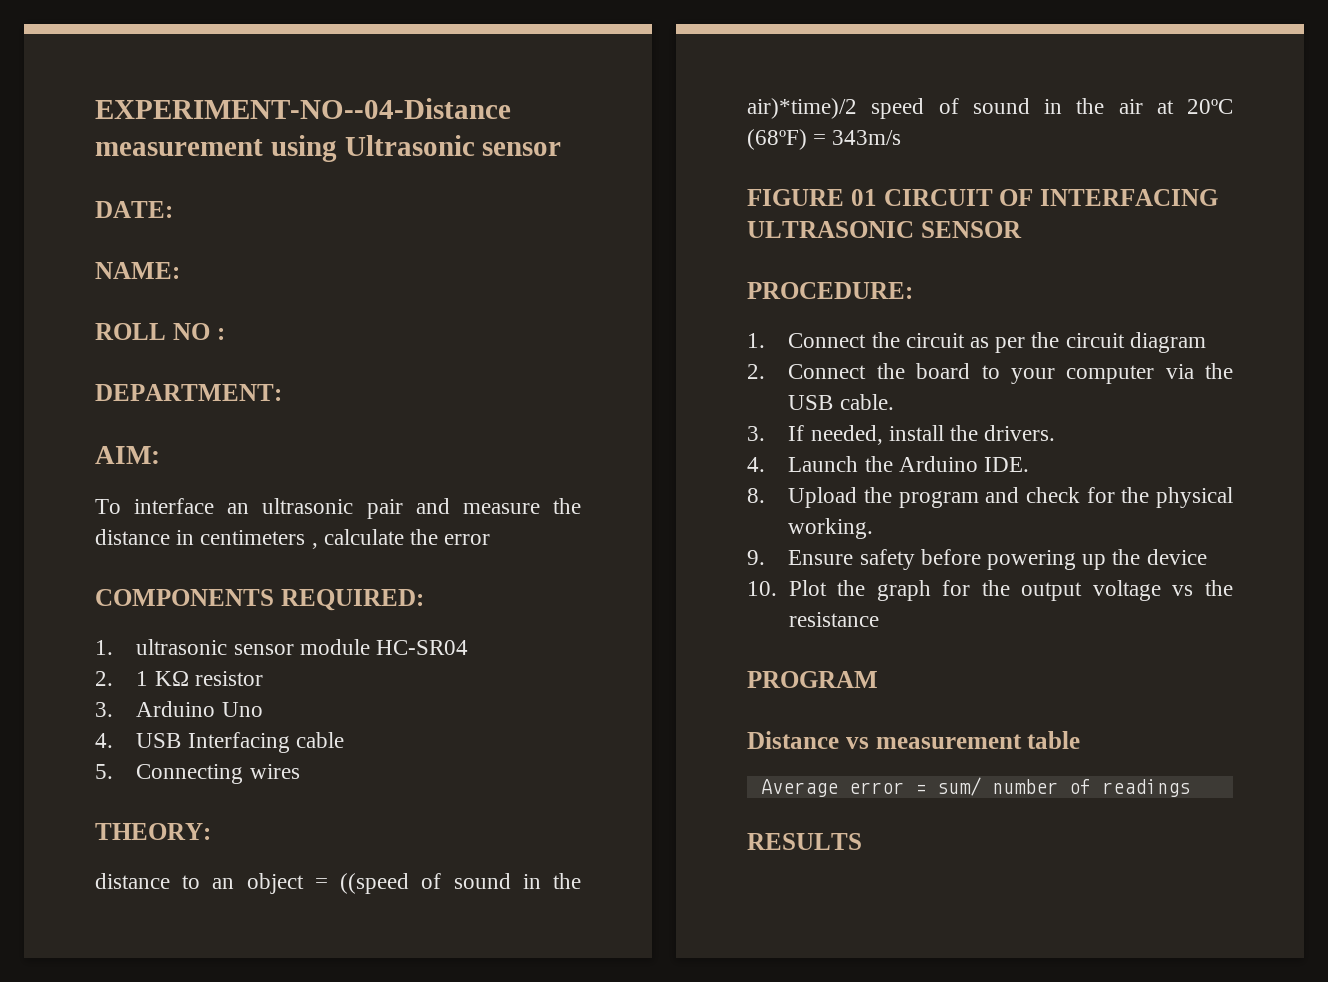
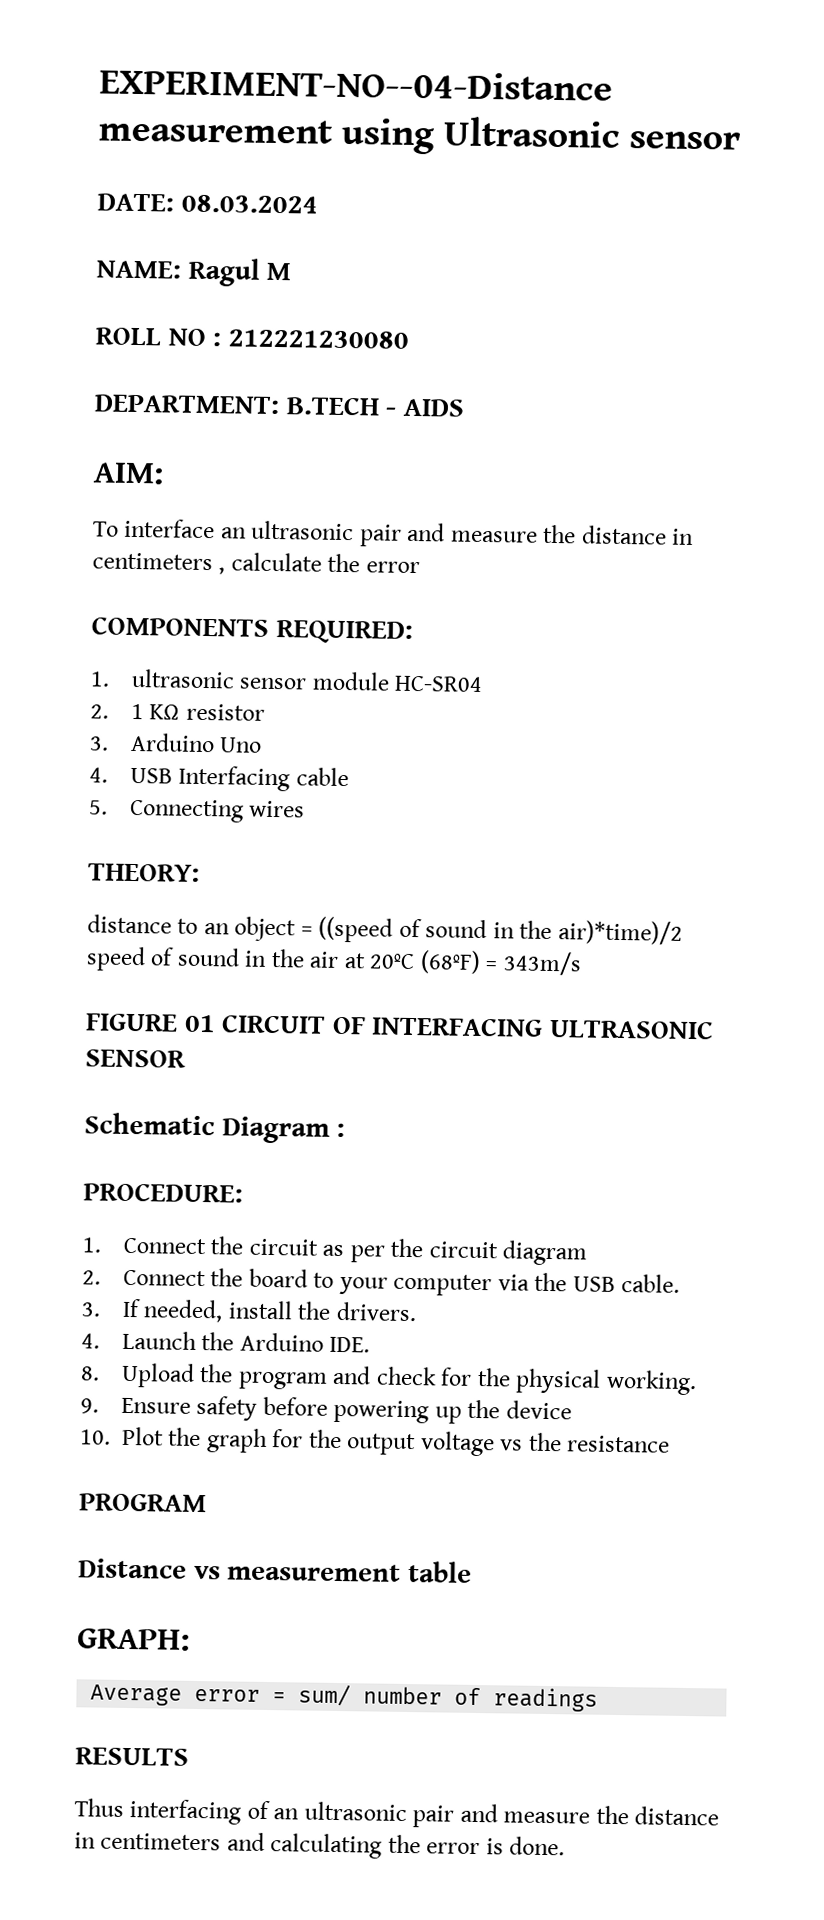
(173, 209) none -> [180,194,318,214] 08.03.2024
(180, 270) none -> [187,257,292,287] Ragul M
(225, 334) none -> [227,329,409,349] 212221230080
(282, 392) none -> [285,396,465,417] B.TECH - AIDS
(1022, 229) none -> [84,1112,346,1144] // Schematic Diagram :
(1081, 740) none -> [77,1628,190,1651] // GRAPH:
(862, 841) none -> [74,1798,720,1828] [74,1832,566,1859] // Thus interfacing of an ultrasonic pair and measure the distance in centimeters and calculating the error is done.

